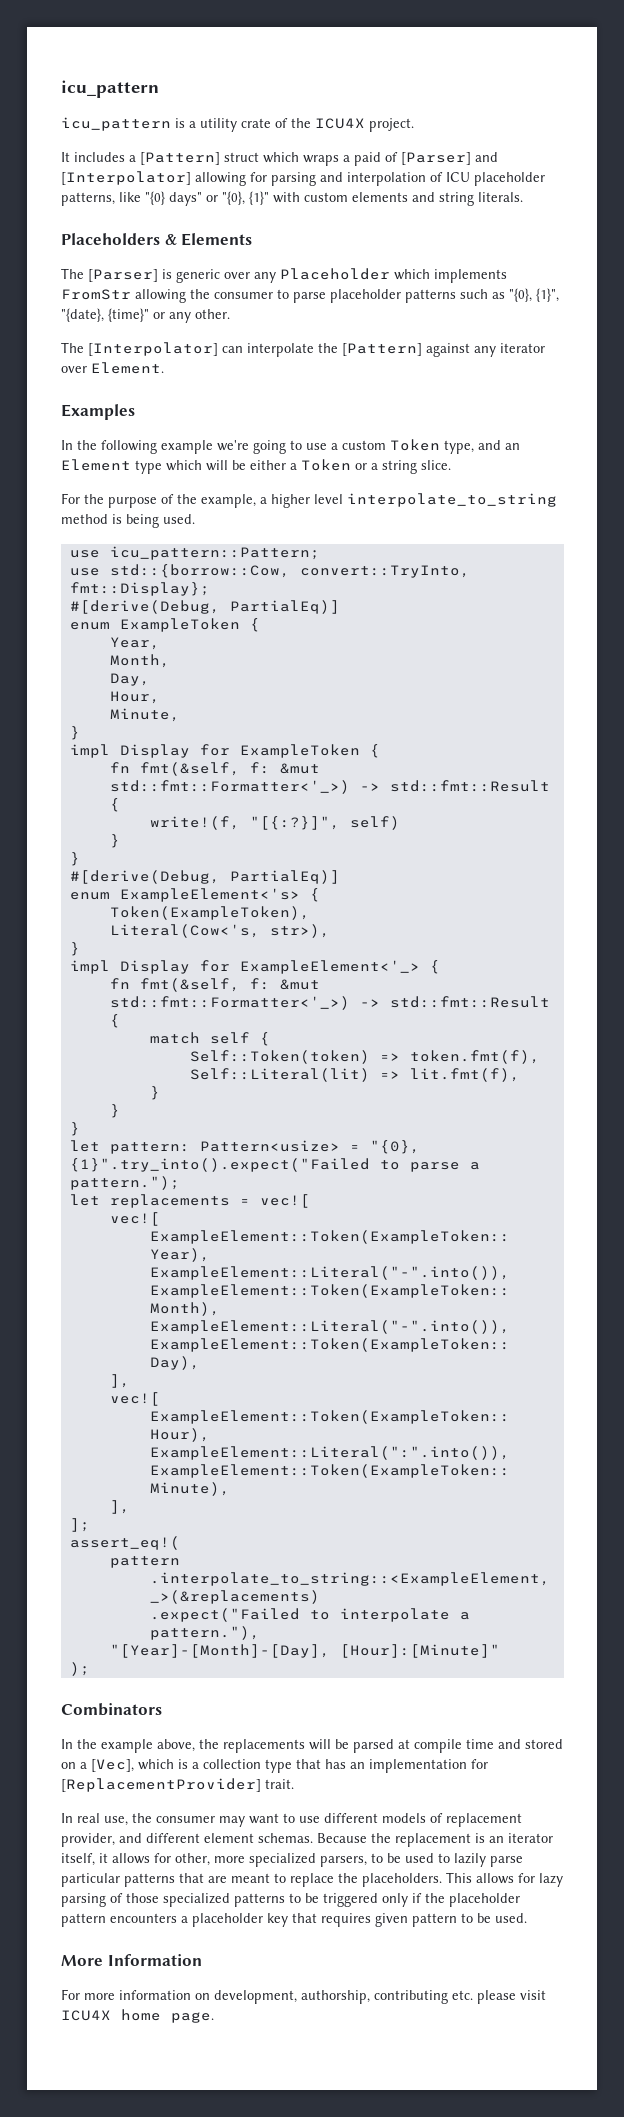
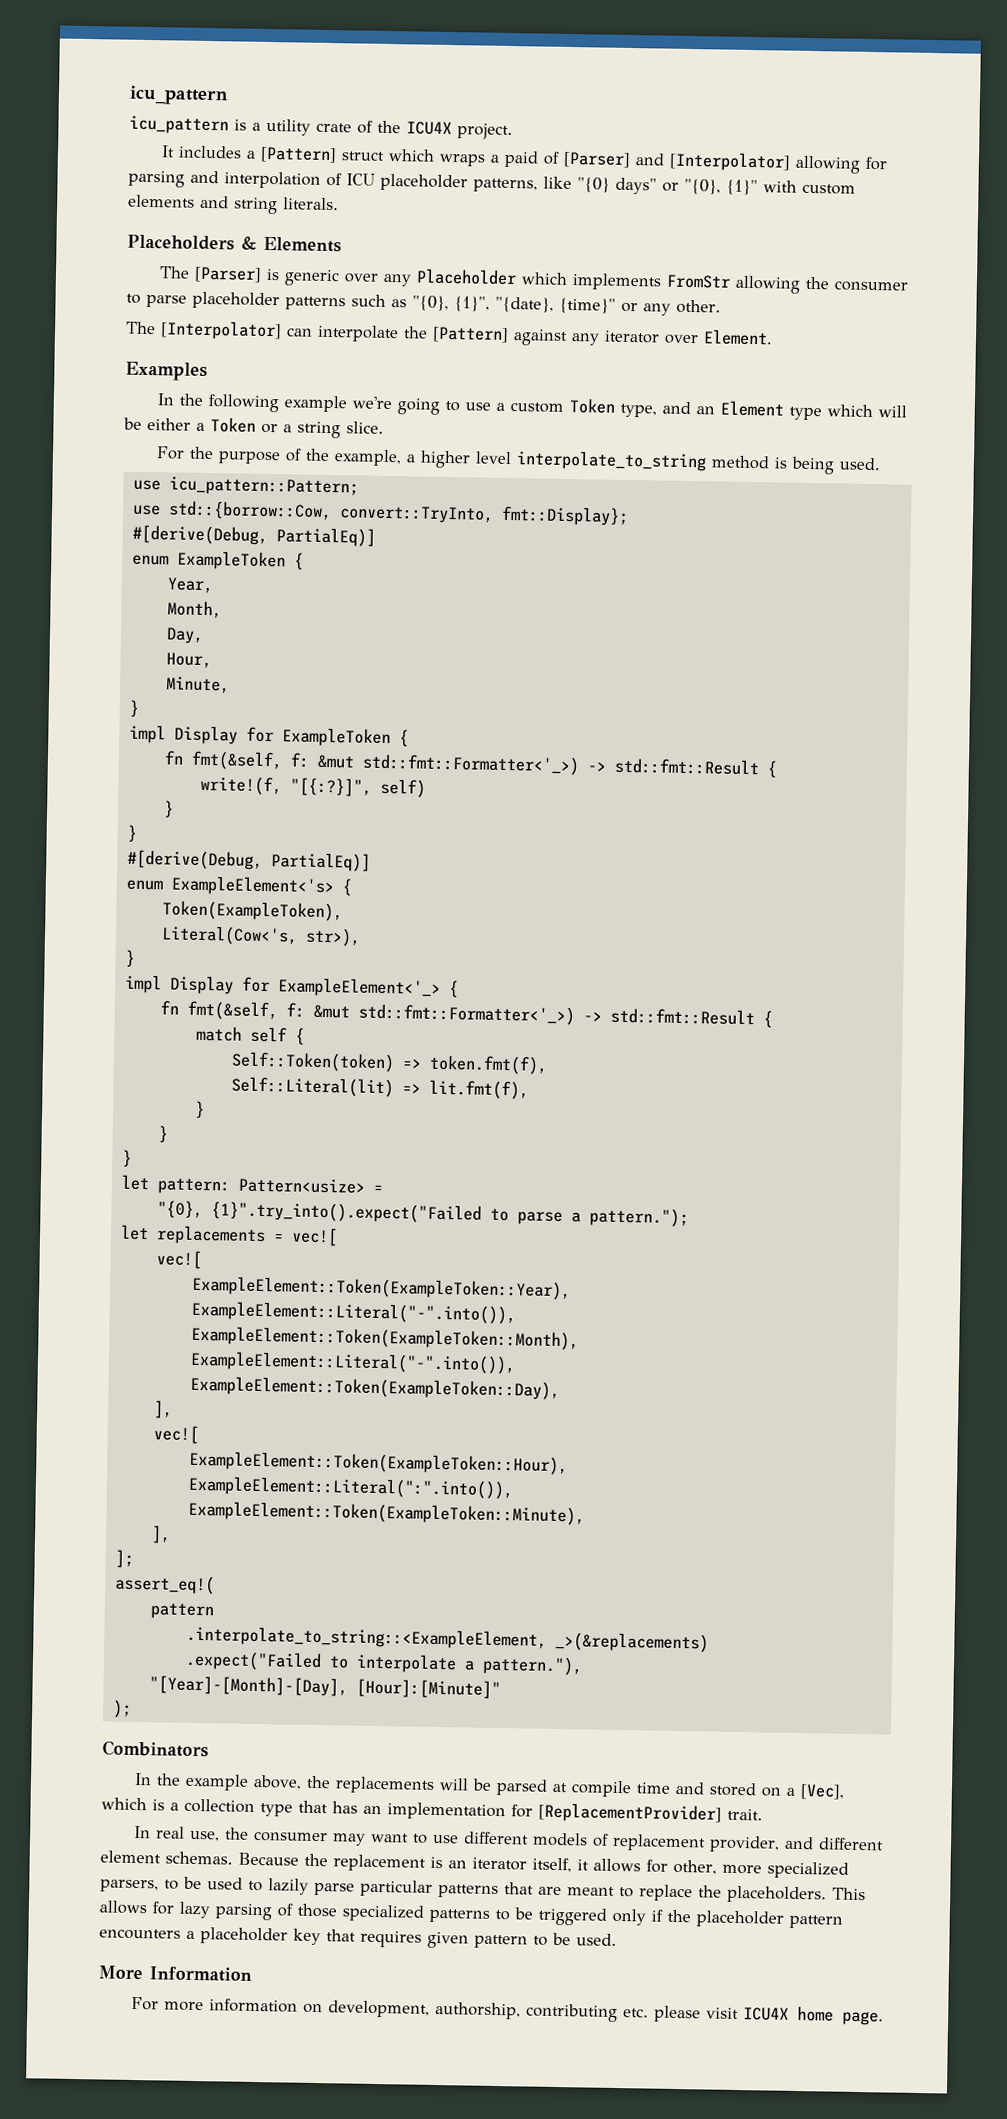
(360, 1148) none -> (383, 1189) //

